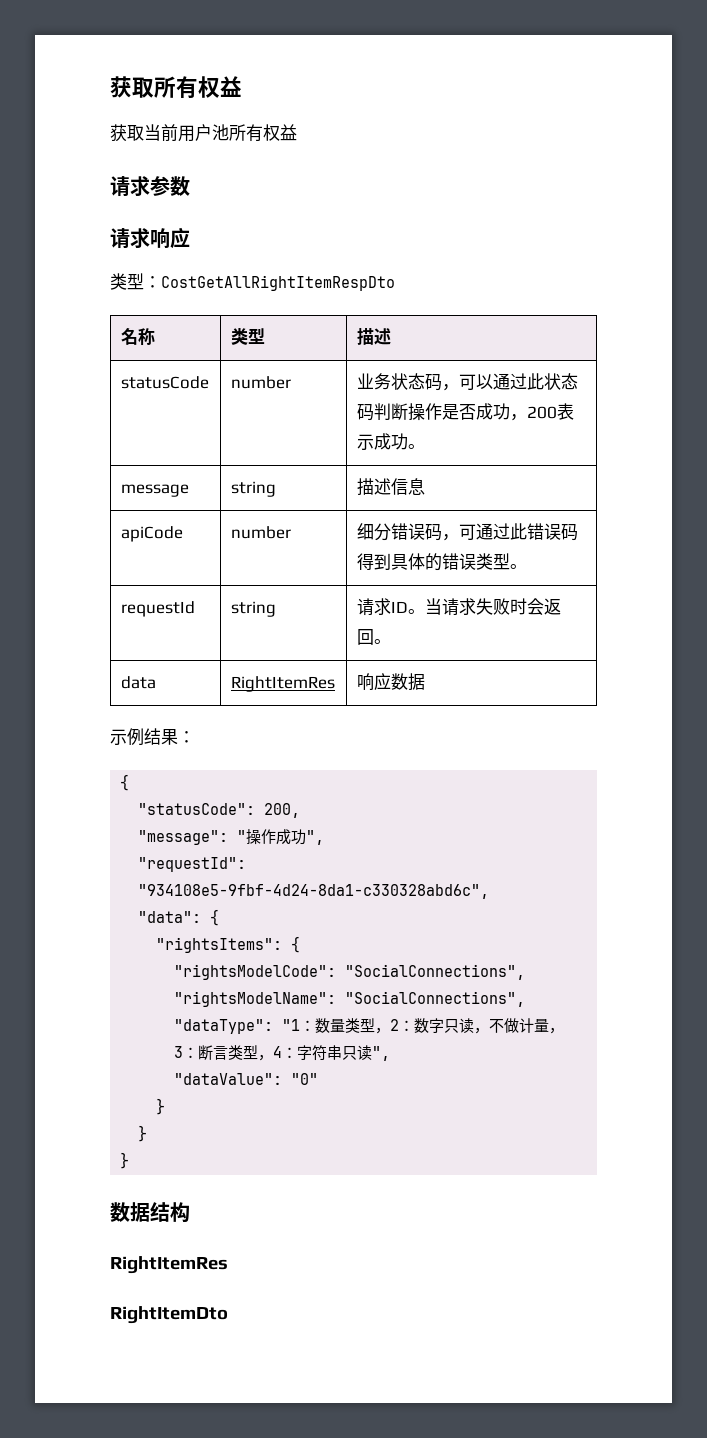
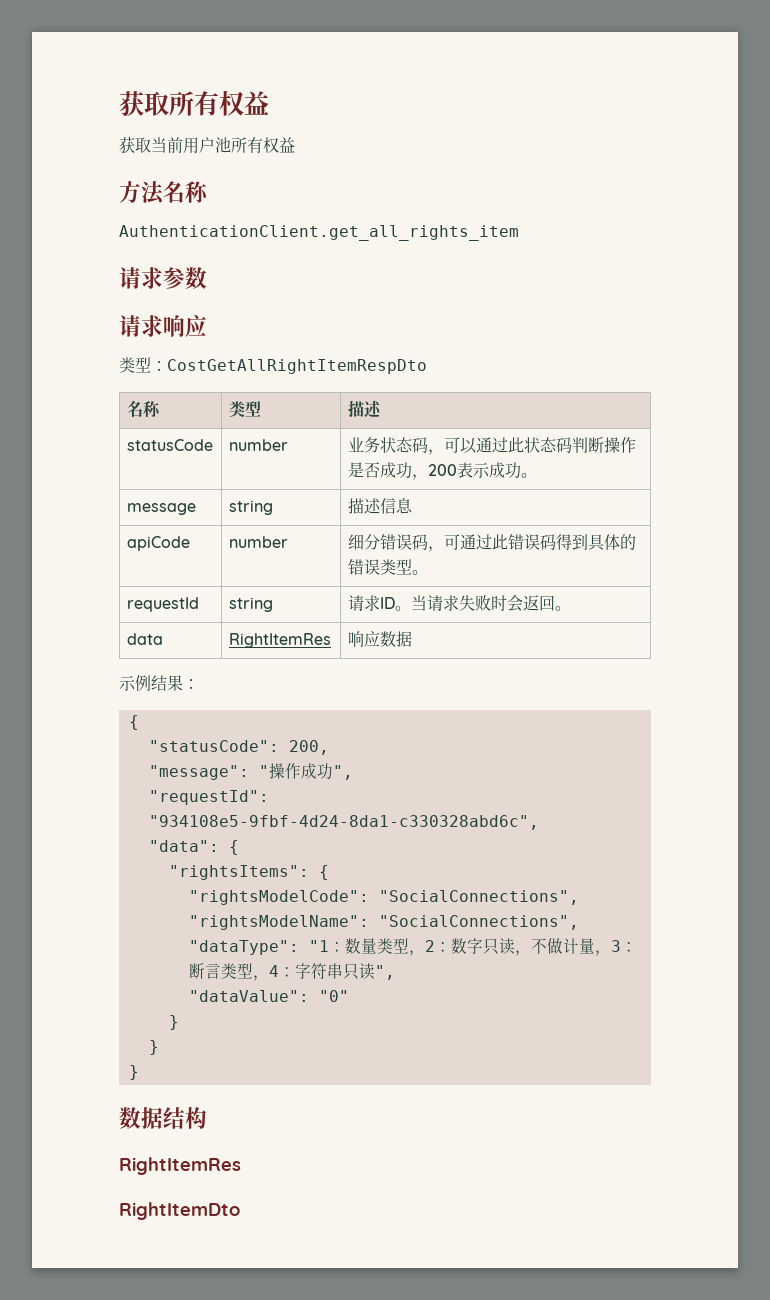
(297, 132) none -> [119,181,209,205] [119,225,519,241] // 方法名称 // AuthenticationClient.get_all_rights_item

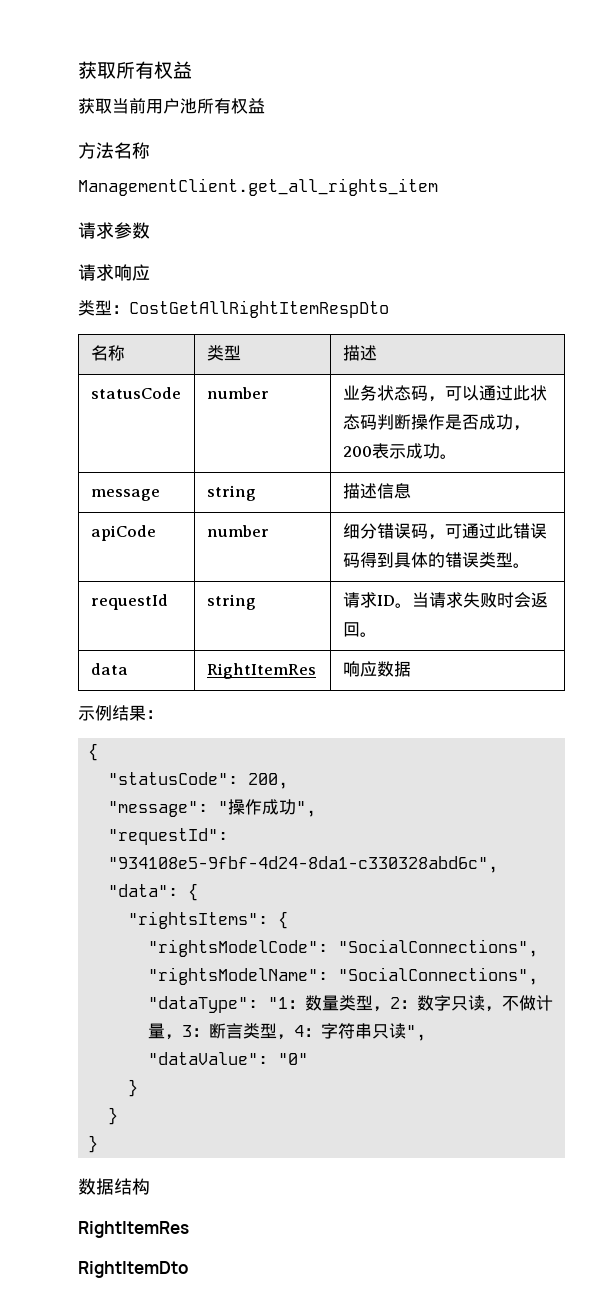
[119,225,519,241] AuthenticationClient.get_all_rights_item -> [78,178,438,196] ManagementClient.get_all_rights_item

